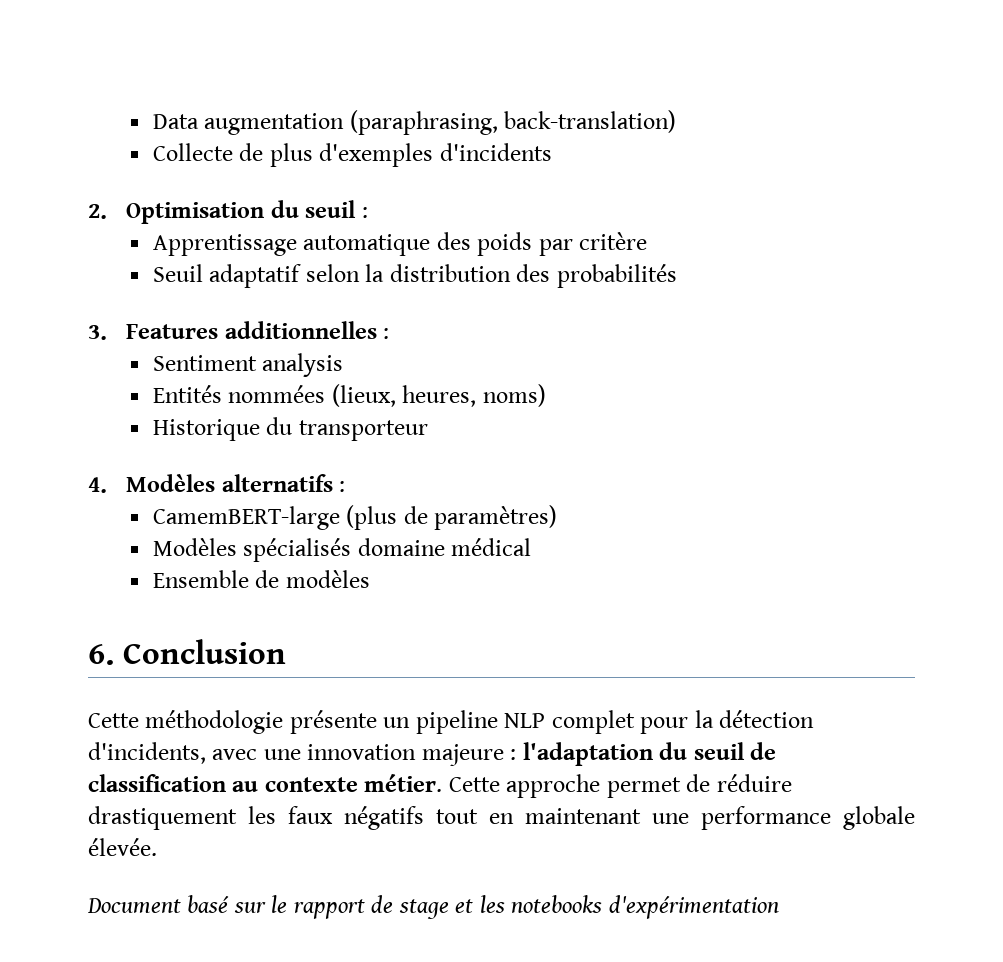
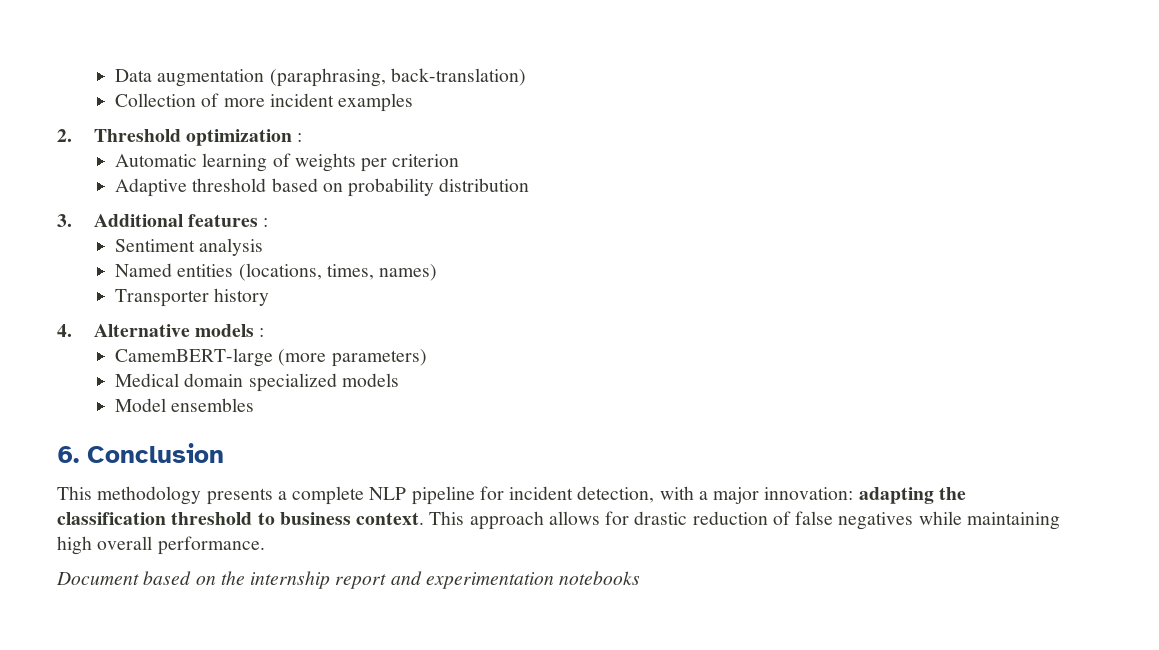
[152,143,552,167] [88,200,368,224] [152,232,648,256] [152,264,385,288] Collecte de plus d'exemples d'incidents // 2. Optimisation du seuil : // Apprentissage automatique des poids par critère // Seuil adaptatif selon la -> [115,93,414,112] [57,129,303,146] [115,153,460,172] [115,178,435,197] Collection of more incident examples // 2. Threshold optimization : // Automatic learning of weights per criterion // Adaptive threshold based on probability
[516,264,677,288] des probabilités -> (530, 185) none
[126,321,377,339] Features additionnelles -> [93,214,258,227] Additional features
[152,384,546,407] [152,417,428,441] Entités nommées (lieux, heures, noms) // Historique du transporteur -> [115,263,438,281] [115,288,270,307] Named entities (locations, times, names) // Transporter history
[126,474,333,492] Modèles alternatifs -> [93,324,254,337] Alternative models
[346,505,558,530] [152,538,532,562] [152,570,370,588] [88,639,286,665] [88,710,815,734] [88,742,777,766] [88,774,792,798] [88,806,915,830] [88,838,157,856] [87,895,779,919] (plus de paramètres) // Modèles spécialisés domaine médical // Ensemble de modèles // 6. Conclusion // Cette méthodologie présente un pipeline NLP complet pour la détection d'incidents, avec une innovation majeure : l'adaptation du seuil de classification au contexte métier. Cette approche permet de réduire drastiquement les faux négatifs tout en maintenant une performance globale élevée. // Document basé sur le rapport de stage et les notebooks d'expérimentation -> [278,349,427,367] [115,373,399,392] [115,398,255,412] [57,443,224,463] [57,486,966,505] [57,511,1060,530] [57,536,265,555] [56,571,641,589] (more parameters) // Medical domain specialized models // Model ensembles // 6. Conclusion // This methodology presents a complete NLP pipeline for incident detection, with a major innovation: adapting the classification threshold to business context. This approach allows for drastic reduction of false negatives while maintaining high overall performance. // Document based on the internship report and experimentation notebooks

